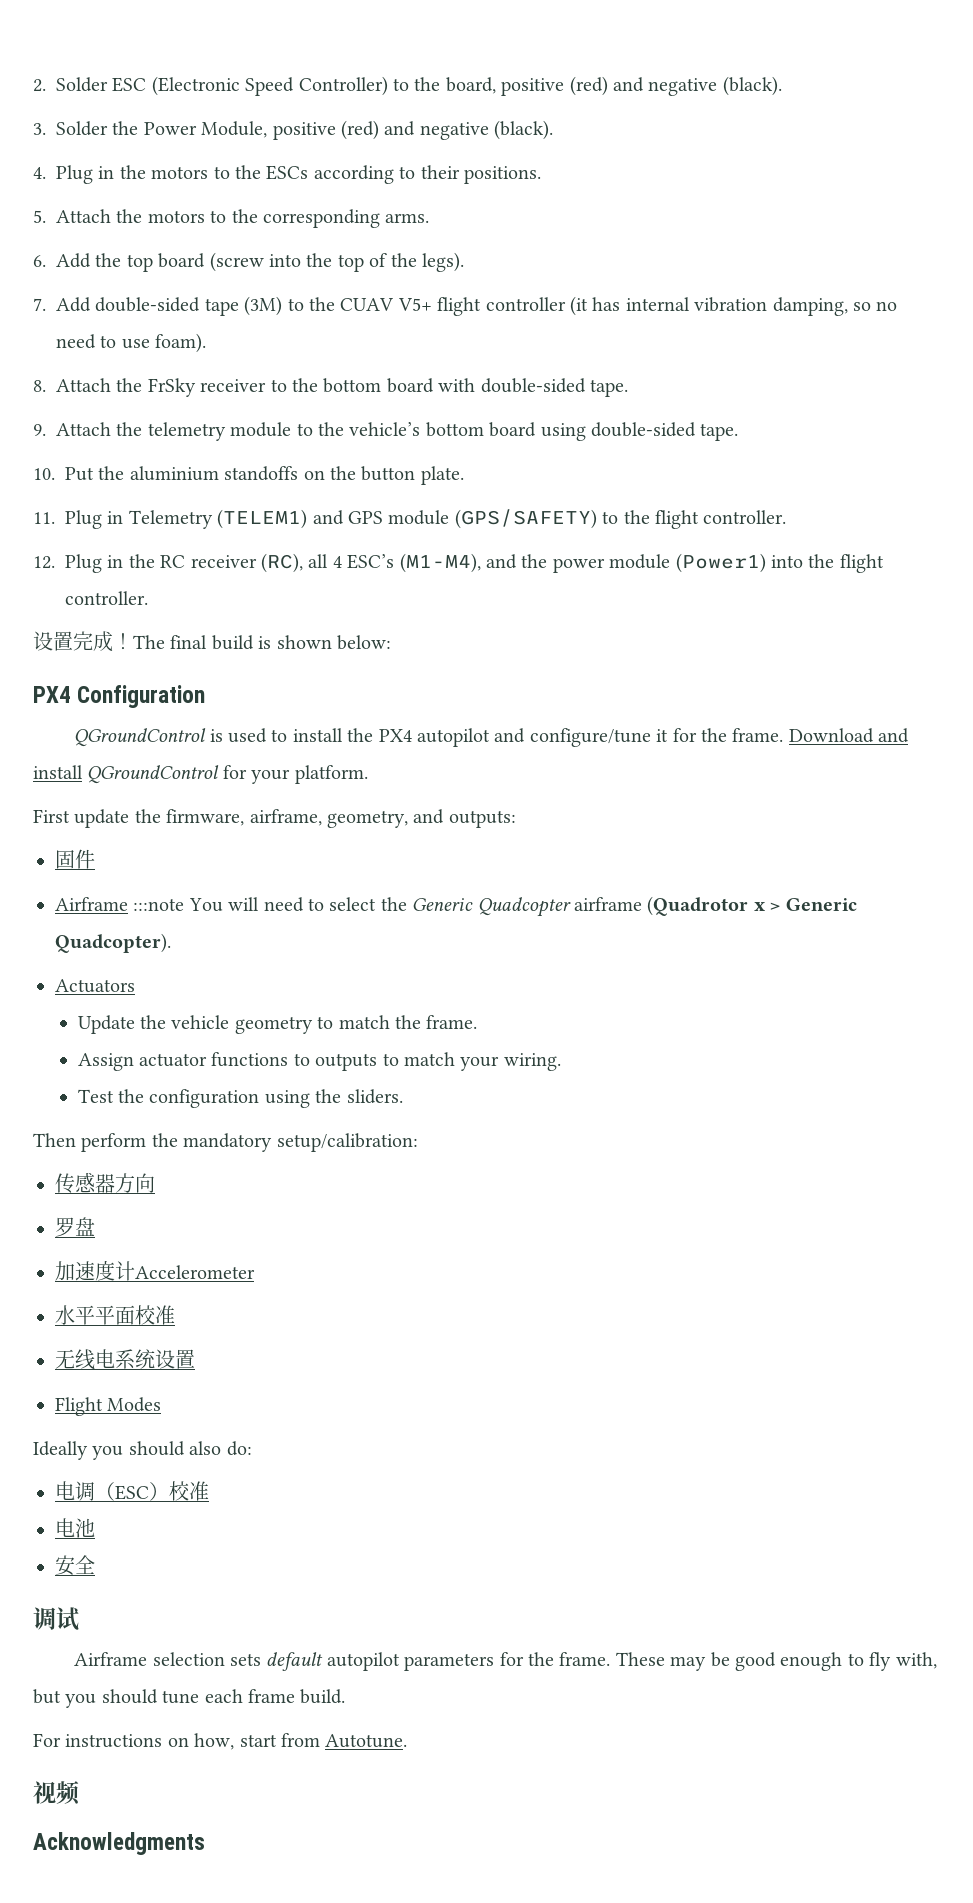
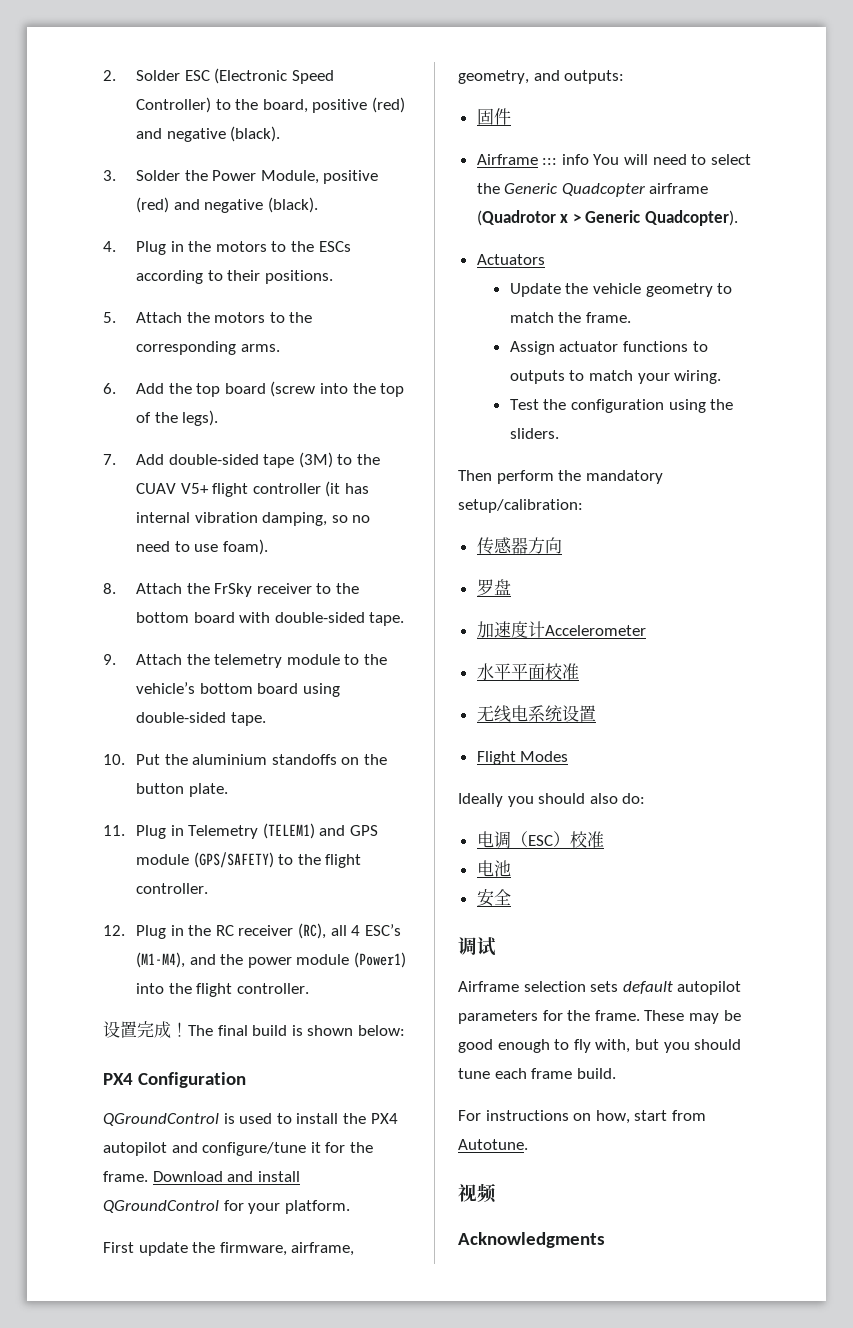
[133,898,185,911] :::note -> [542,154,589,165] ::: info

